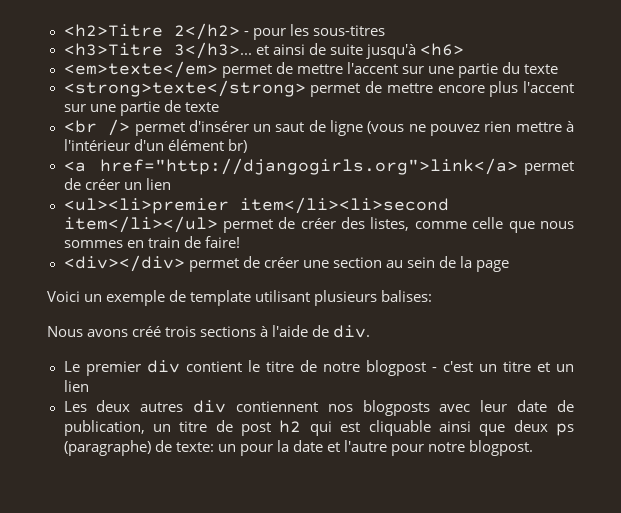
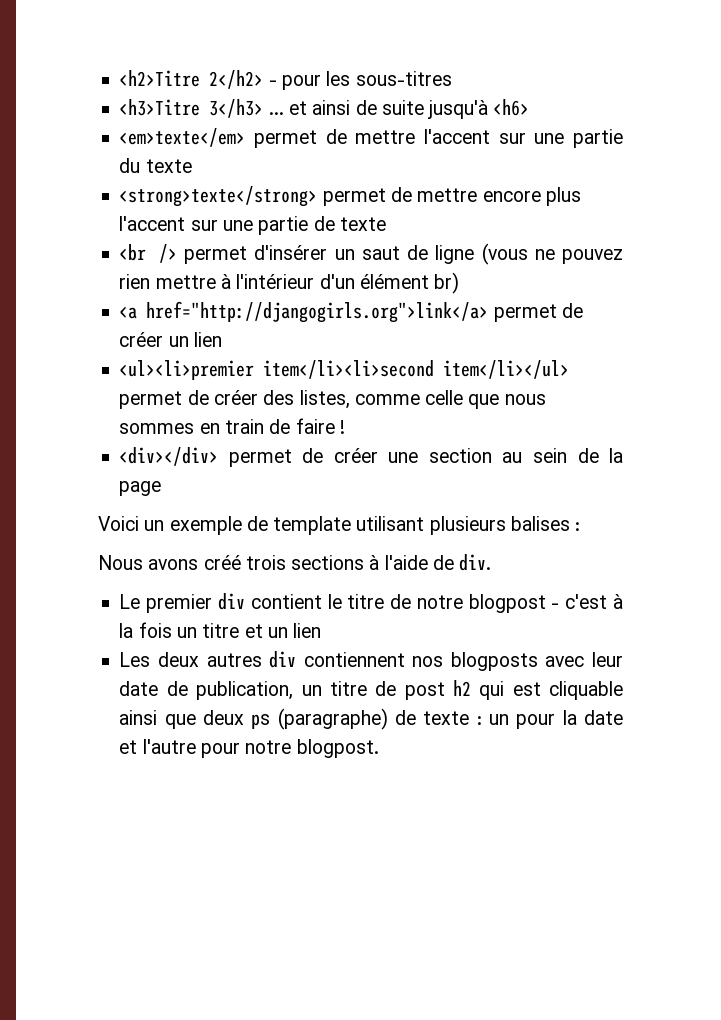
[173,42,252,59] 3</h3>... -> [209,99,284,118] 3</h3> ...
[204,236,240,248] faire! -> [295,418,345,434] faire !
[381,290,433,302] balises: -> [510,516,581,531] balises :
(473, 366) none -> [612,594,623,609] [119,622,172,638] à la fois
[175,442,214,452] texte: -> [423,711,482,725] texte :

